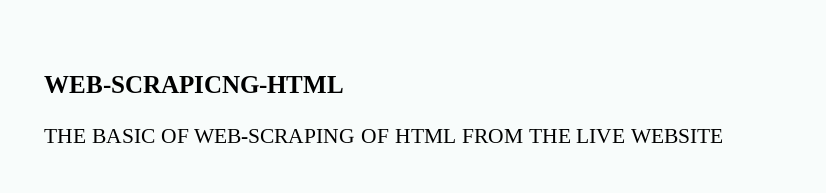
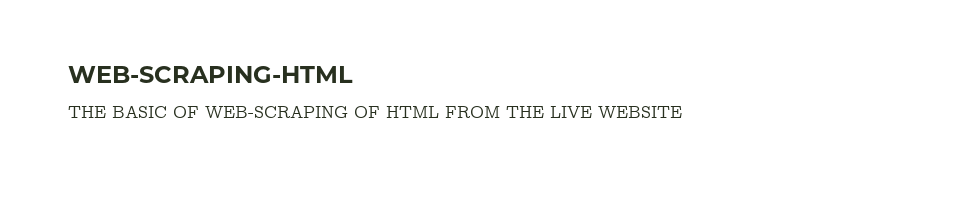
[44,76,344,93] WEB-SCRAPICNG-HTML -> [68,66,353,83] WEB-SCRAPING-HTML

